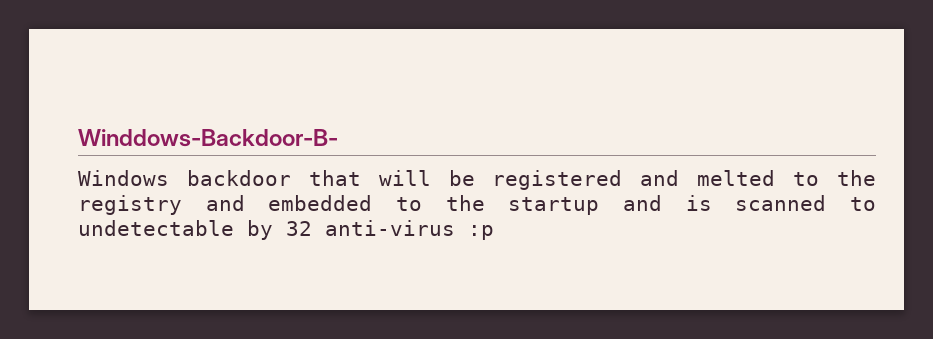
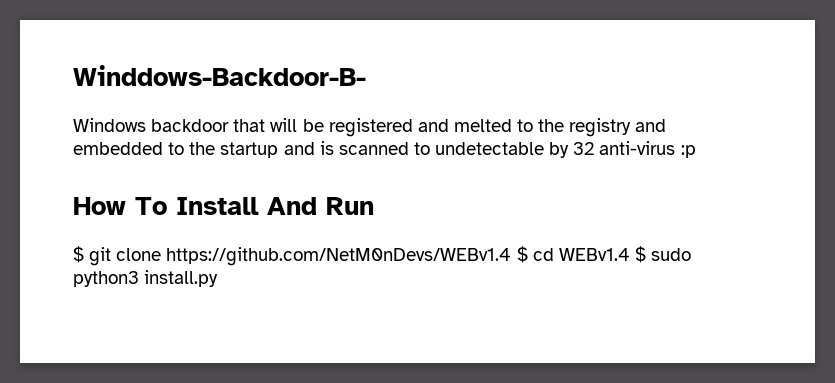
(494, 232) none -> [73,197,374,215] [73,246,692,266] [73,270,219,287] // How To Install And Run // $ git clone https://github.com/NetM0nDevs/WEBv1.4 $ cd WEBv1.4 $ sudo python3 install.py

